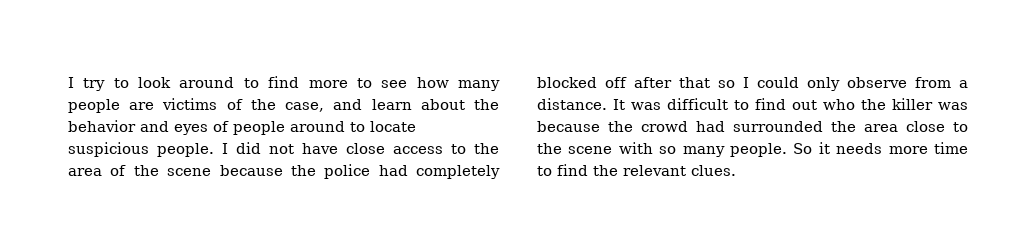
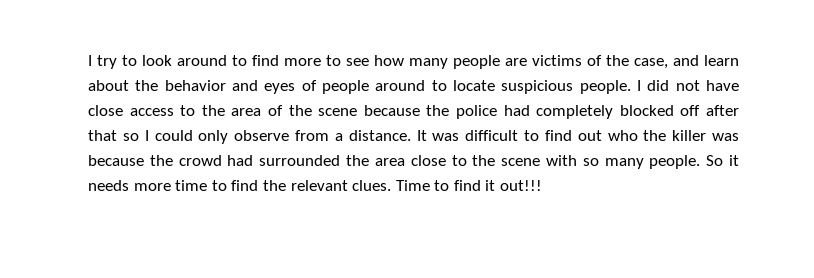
(736, 170) none -> [395,180,543,191] Time to find it out!!!

